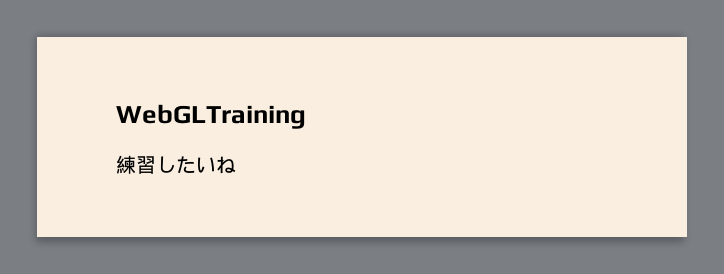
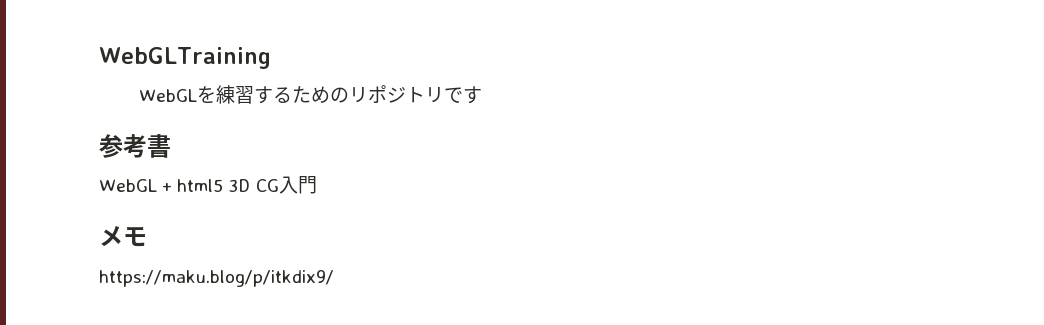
[116,155,236,174] 練習したいね -> [139,85,483,104] [99,134,171,158] [99,176,317,194] [99,226,147,247] [99,270,334,287] WebGLを練習するためのリポジトリです // 参考書 // WebGL + html5 3D CG入門 // メモ // https://maku.blog/p/itkdix9/

